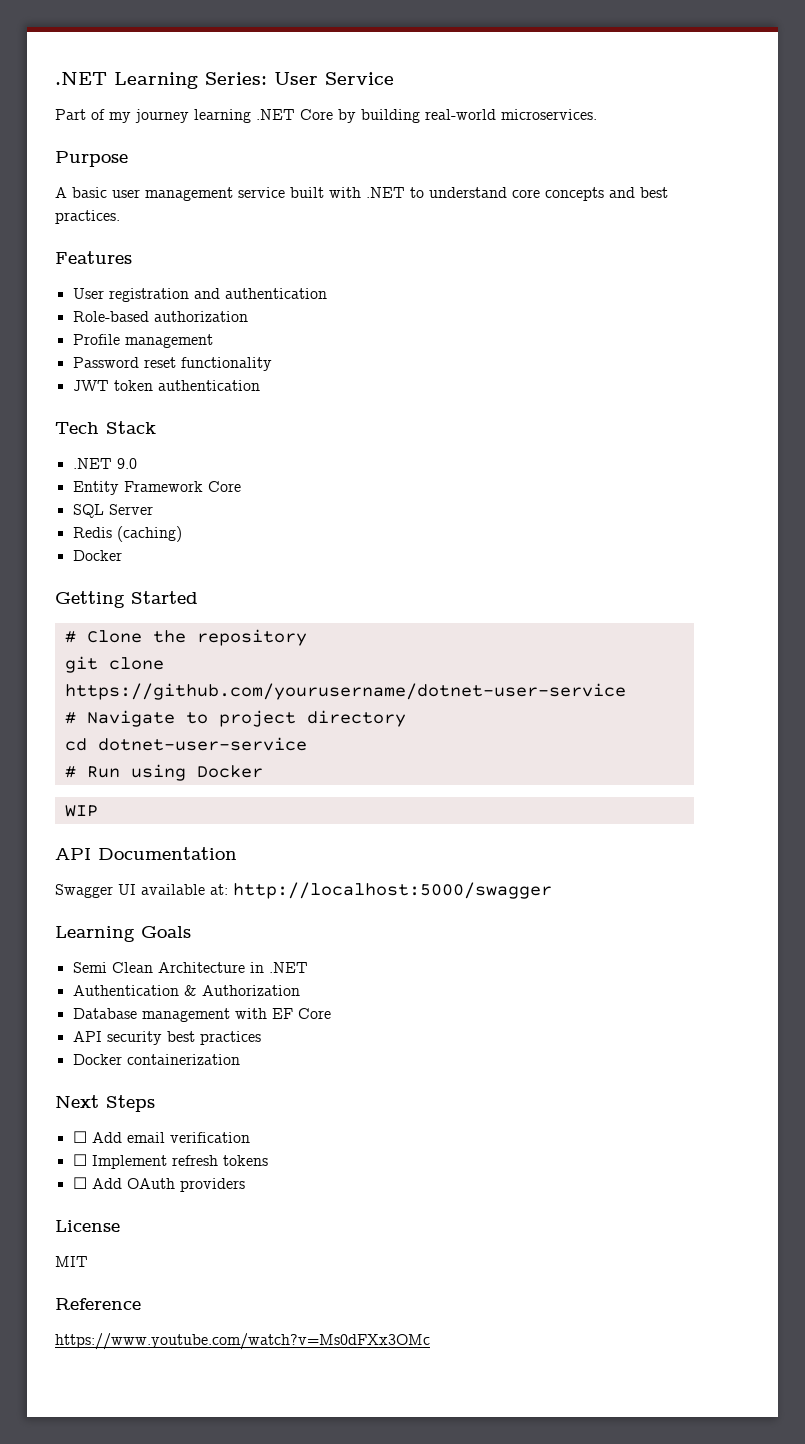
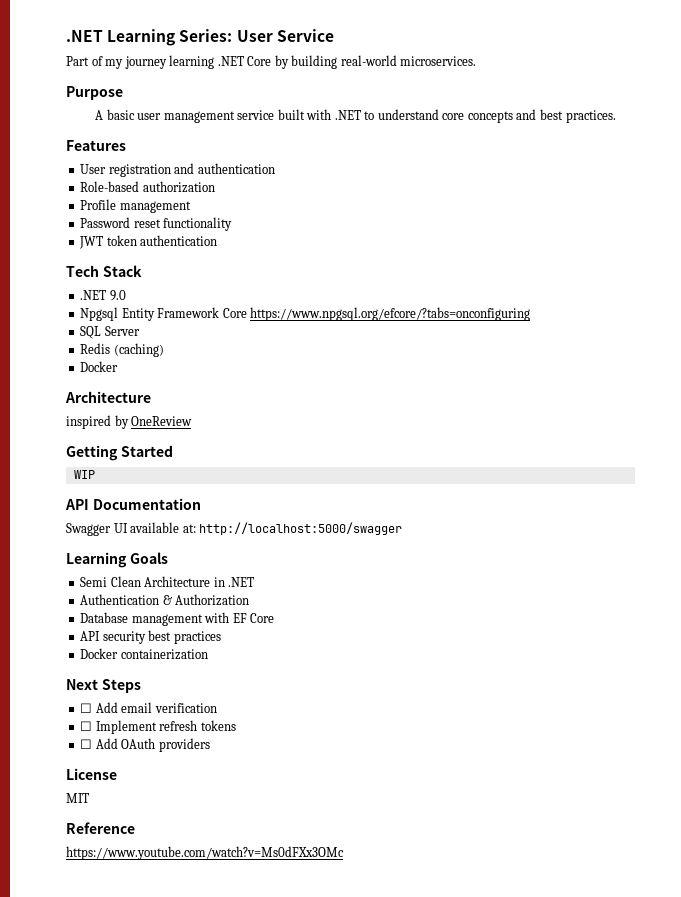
(137, 463) none -> [80,307,119,321] Npgsql
(241, 486) none -> [250,307,531,321] https://www.npgsql.org/efcore/?tabs=onconfiguring
[55,591,198,608] [64,629,307,646] [64,656,164,673] [64,683,626,700] [64,710,406,727] [64,737,307,751] [64,764,263,781] Getting Started // # Clone the repository // git clone https://github.com/yourusername/dotnet-user-service // # Navigate to project directory // cd dotnet-user-service // # Run using Docker -> [65,391,151,403] [66,415,193,429] [66,445,173,461] Architecture // inspired by OneReview // Getting Started

